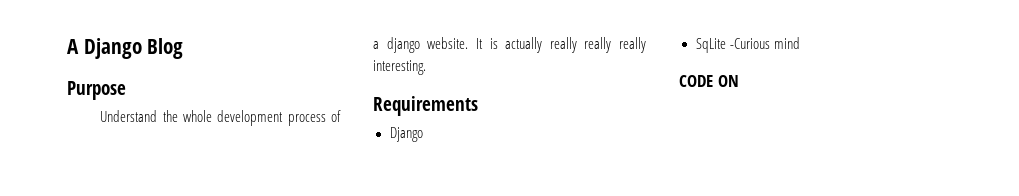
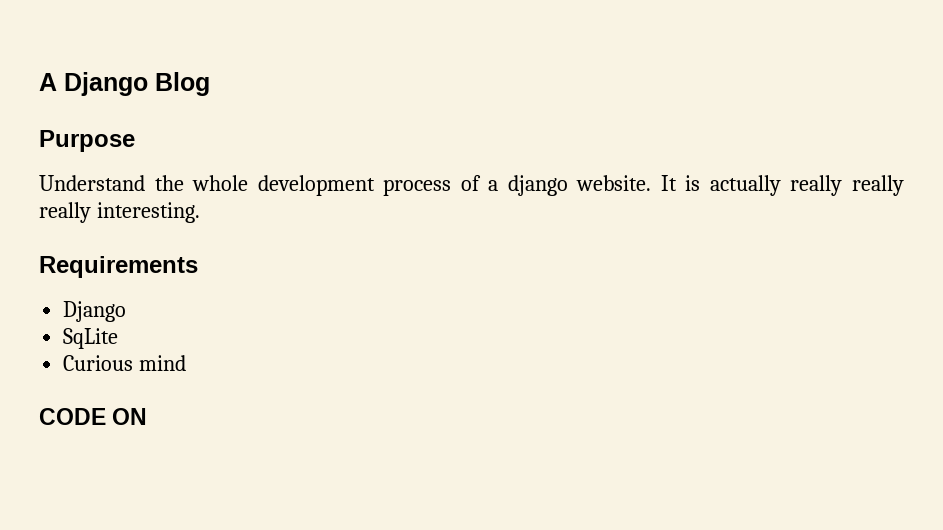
[729,38,770,49] -Curious -> [63,355,134,371] // Curious

